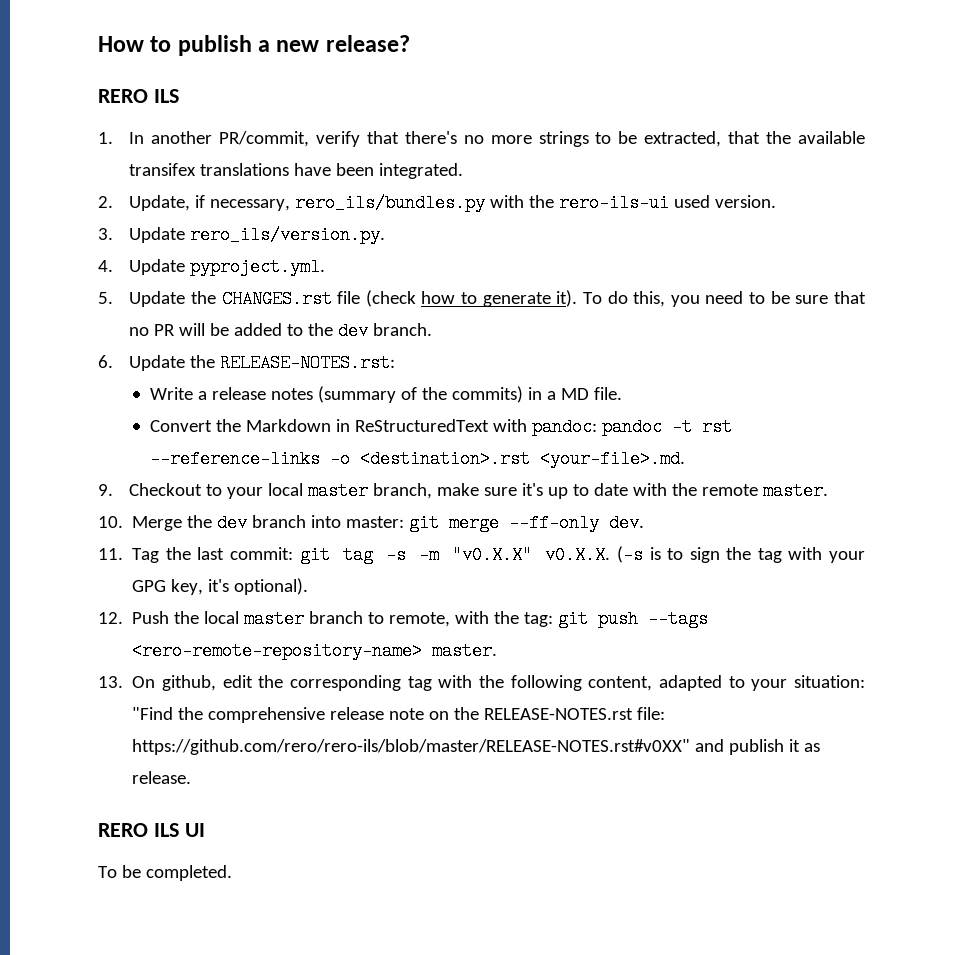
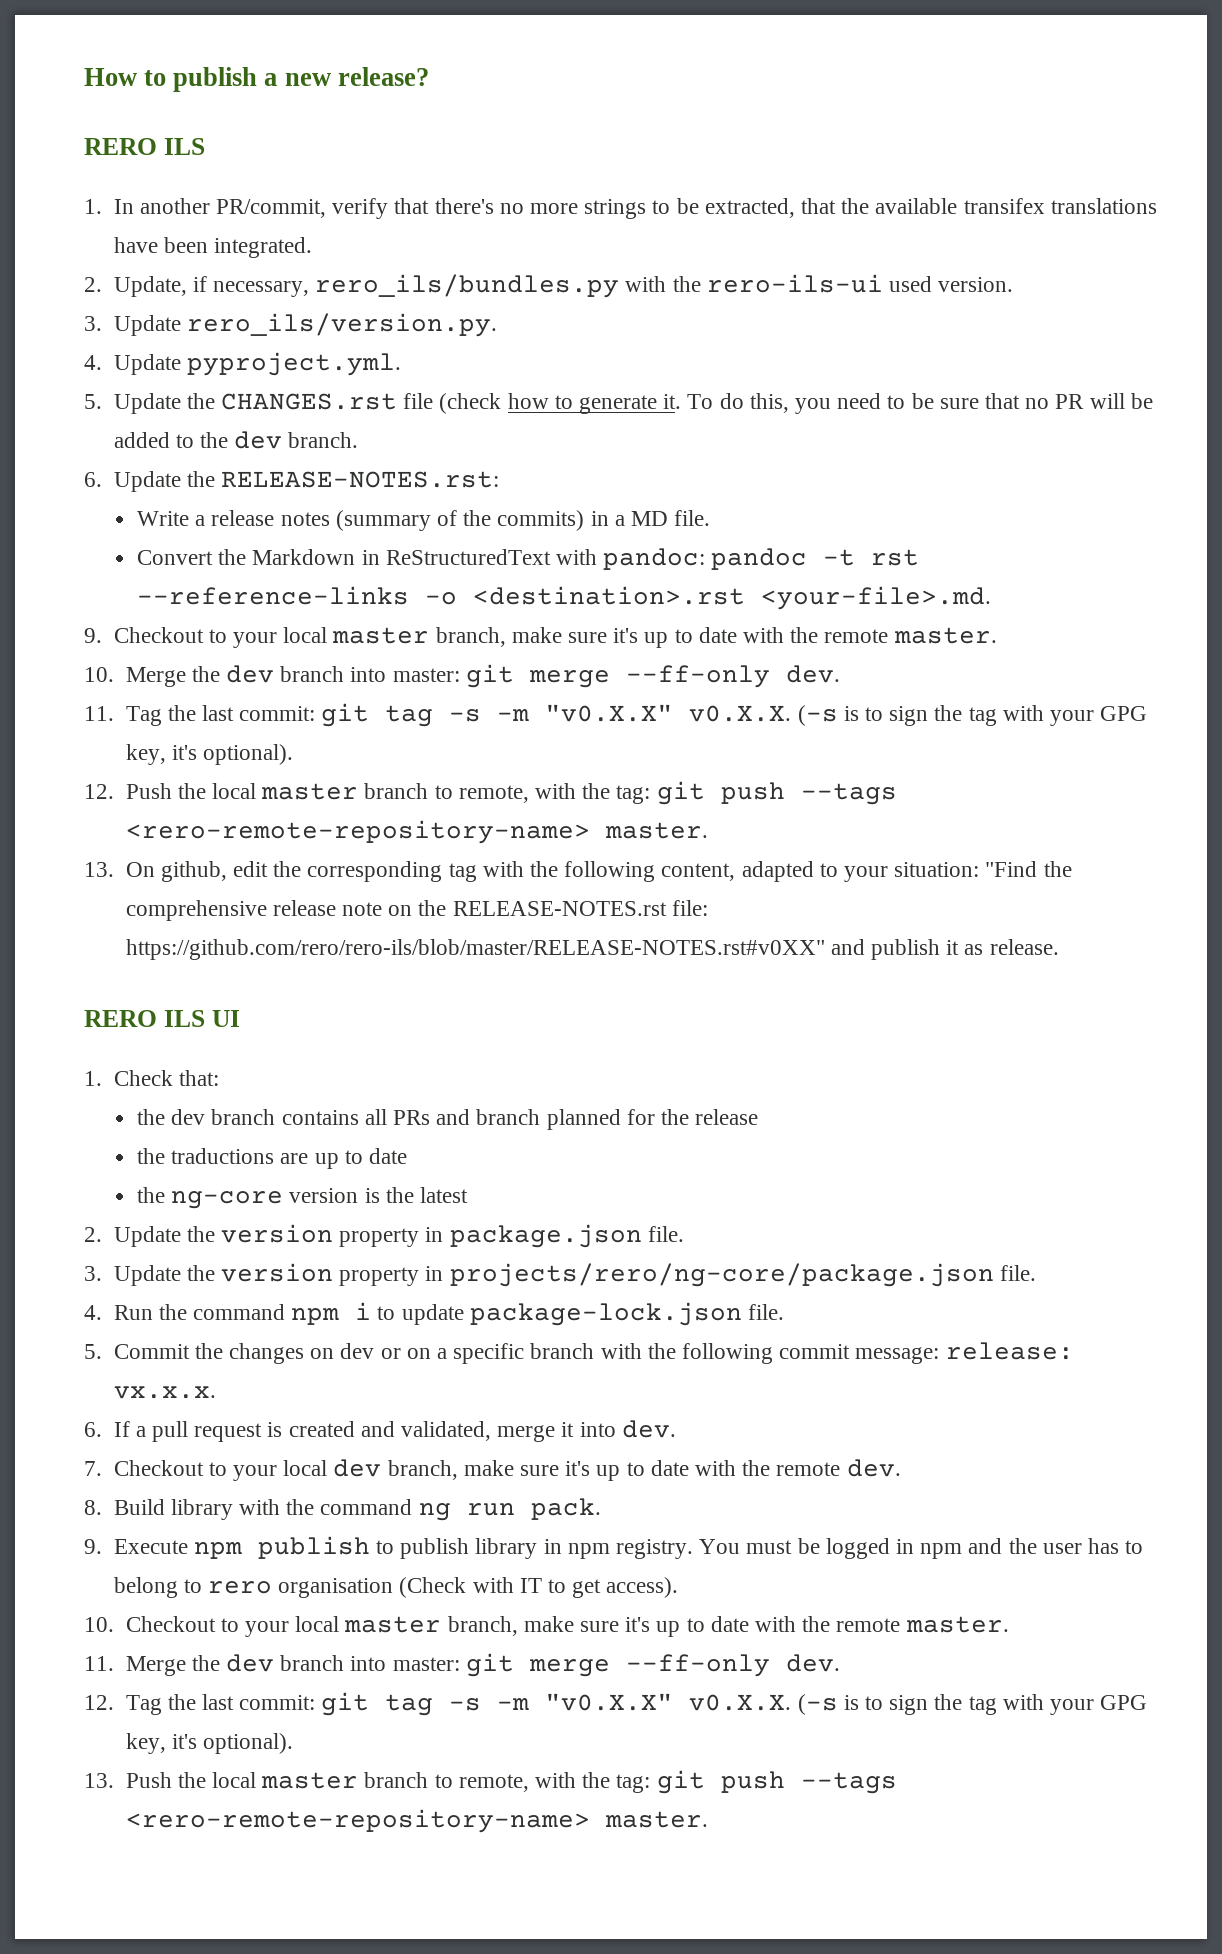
[556,290,578,307] it). -> [663,394,682,409] it.
[98,865,232,881] To be completed. -> [84,1070,219,1086] [136,1109,759,1130] [136,1148,407,1169] [136,1187,468,1209] [84,1224,684,1248] [84,1263,1036,1287] [84,1302,784,1326] [84,1342,1074,1364] [113,1386,216,1399] [84,1420,676,1442] [84,1459,901,1481] [84,1498,601,1521] [84,1536,1144,1559] [113,1577,679,1598] [84,1616,1009,1637] [84,1653,840,1677] [84,1692,1148,1716] [125,1733,293,1754] [84,1770,897,1794] [125,1809,708,1833] 1. Check that: // the dev branch contains all PRs and branch planned for the release // the traductions are up to date // the ng-core version is the latest // 2. Update the version property in package.json file. // 3. Update the version property in projects/rero/ng-core/package.json file. // 4. Run the command npm i to update package-lock.json file. // 5. Commit the changes on dev or on a specific branch with the following commit message: release: vx.x.x. // 6. If a pull request is created and validated, merge it into dev. // 7. Checkout to your local dev branch, make sure it's up to date with the remote dev. // 8. Build library with the command ng run pack. // 9. Execute npm publish to publish library in npm registry. You must be logged in npm and the user has to belong to rero organisation (Check with IT to get access). // 10. Checkout to your local master branch, make sure it's up to date with the remote master. // 11. Merge the dev branch into master: git merge --ff-only dev. // 12. Tag the last commit: git tag -s -m "v0.X.X" v0.X.X. (-s is to sign the tag with your GPG key, it's optional). // 13. Push the local master branch to remote, with the tag: git push --tags <rero-remote-repository-name> master.

